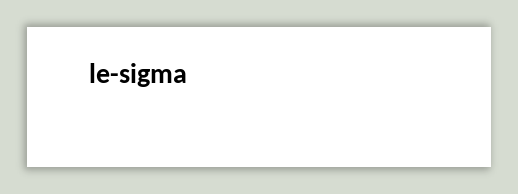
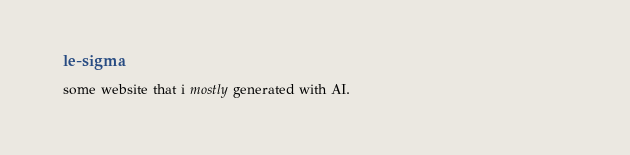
(187, 75) none -> [63,84,350,98] // some website that i mostly generated with AI.

